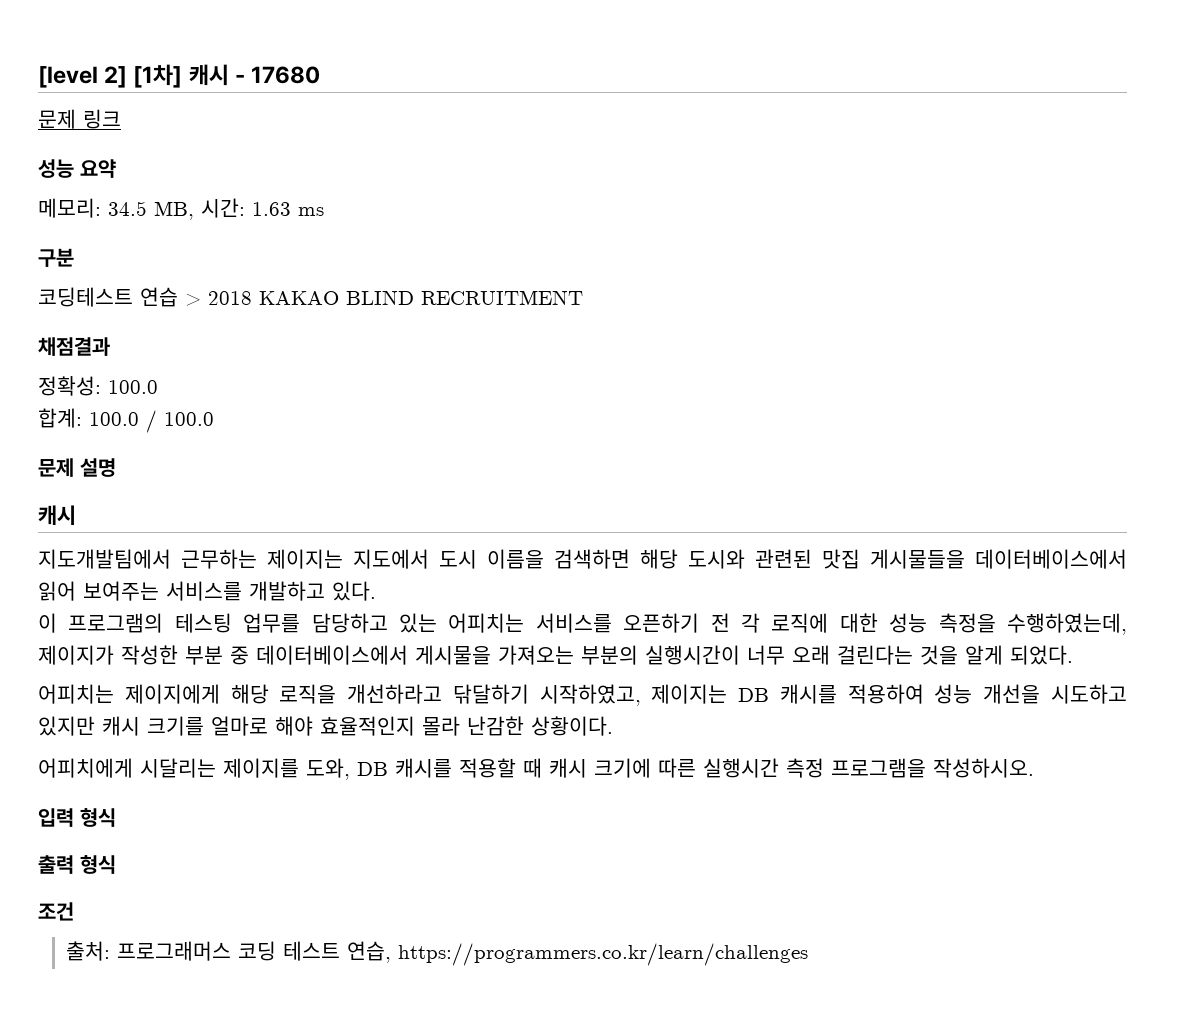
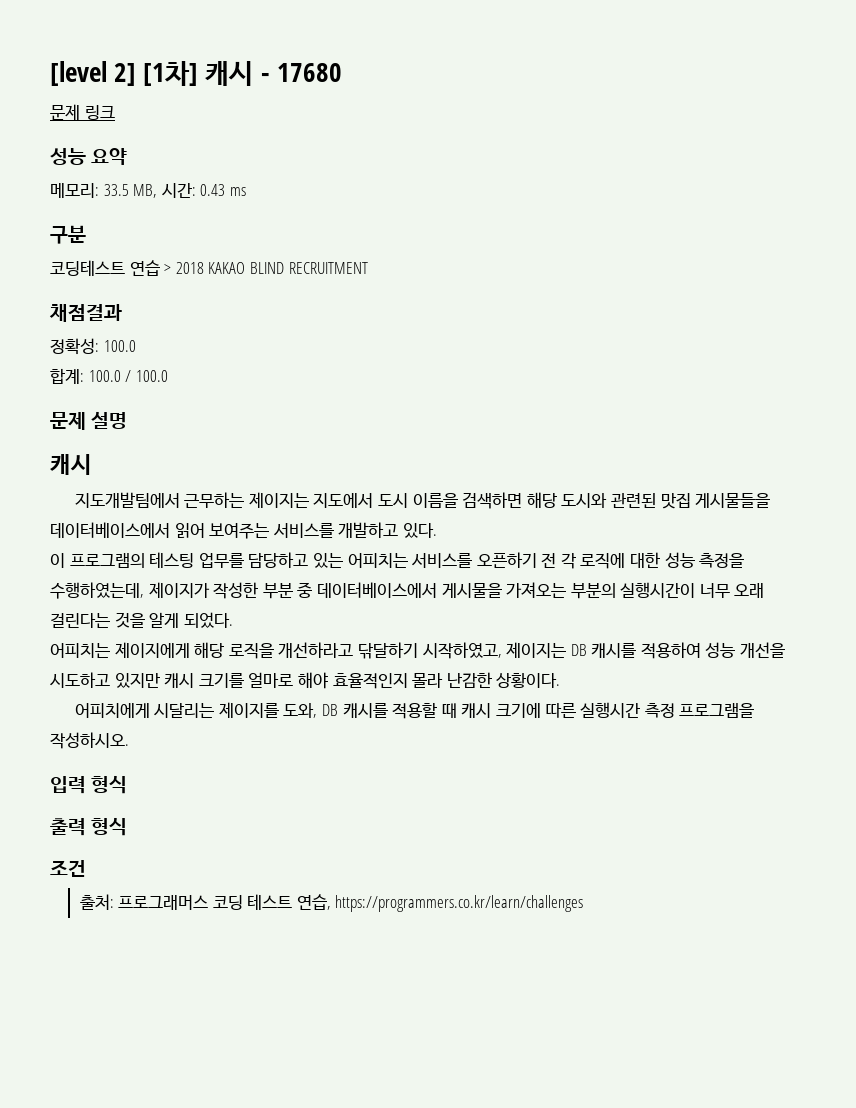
[108,201,147,216] 34.5 -> [103,184,129,196] 33.5
[252,202,291,216] 1.63 -> [200,184,226,196] 0.43

